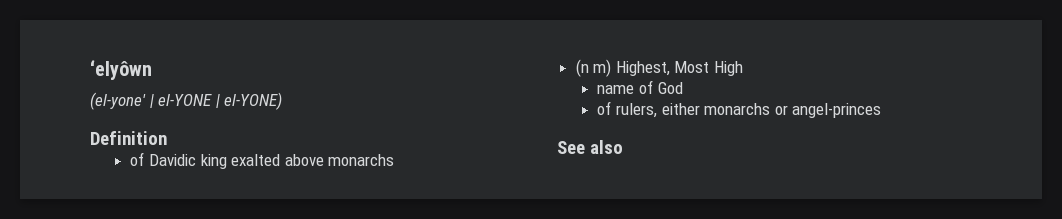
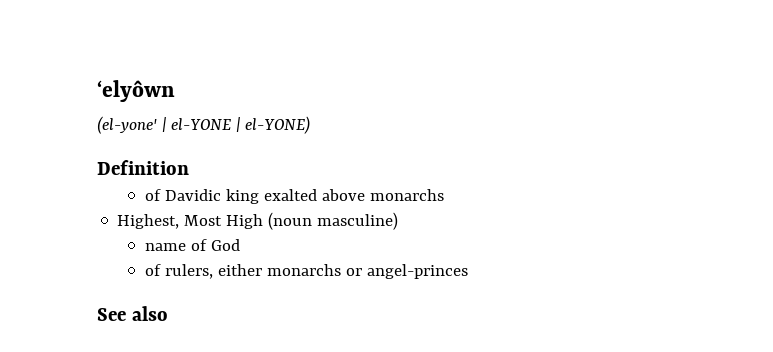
[575,59,612,77] (n m) -> (445, 195) none
(744, 68) none -> [268,212,399,230] (noun masculine)

